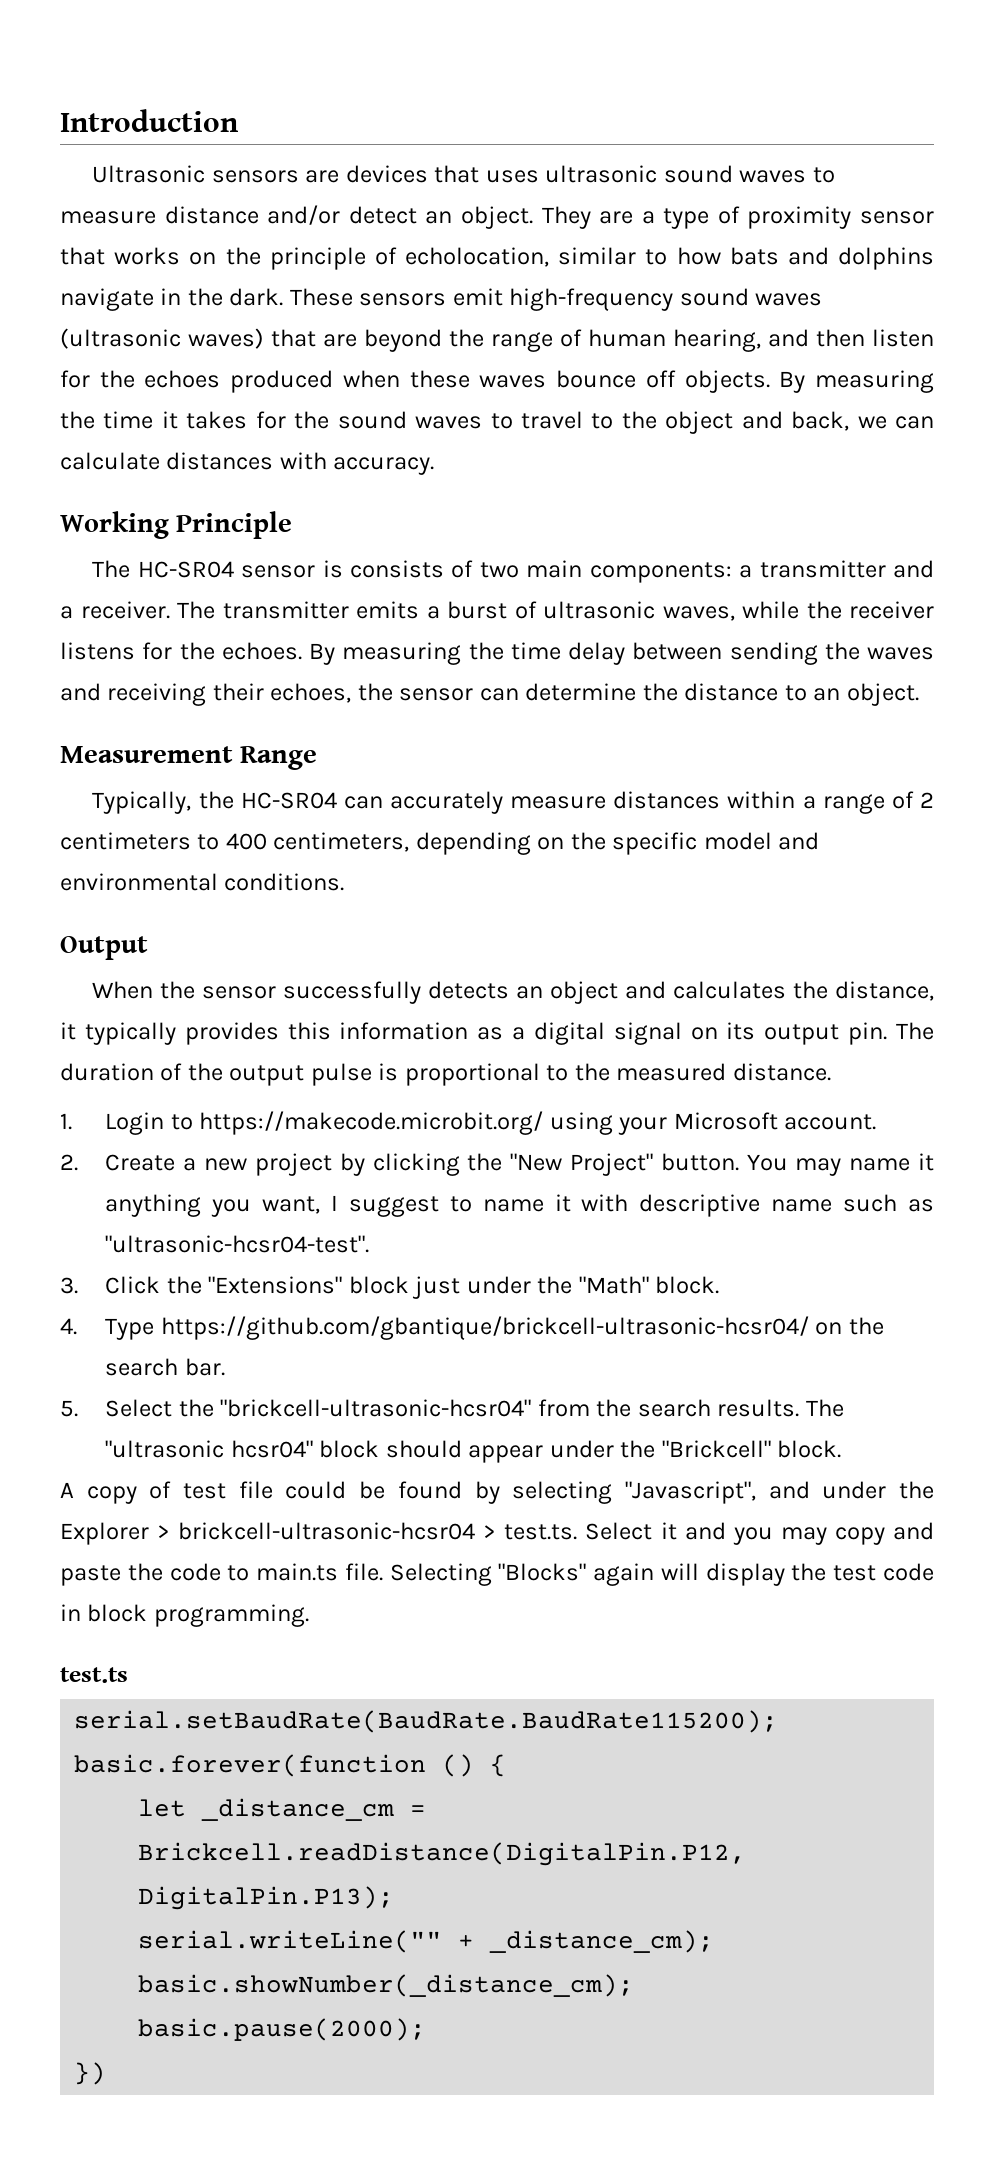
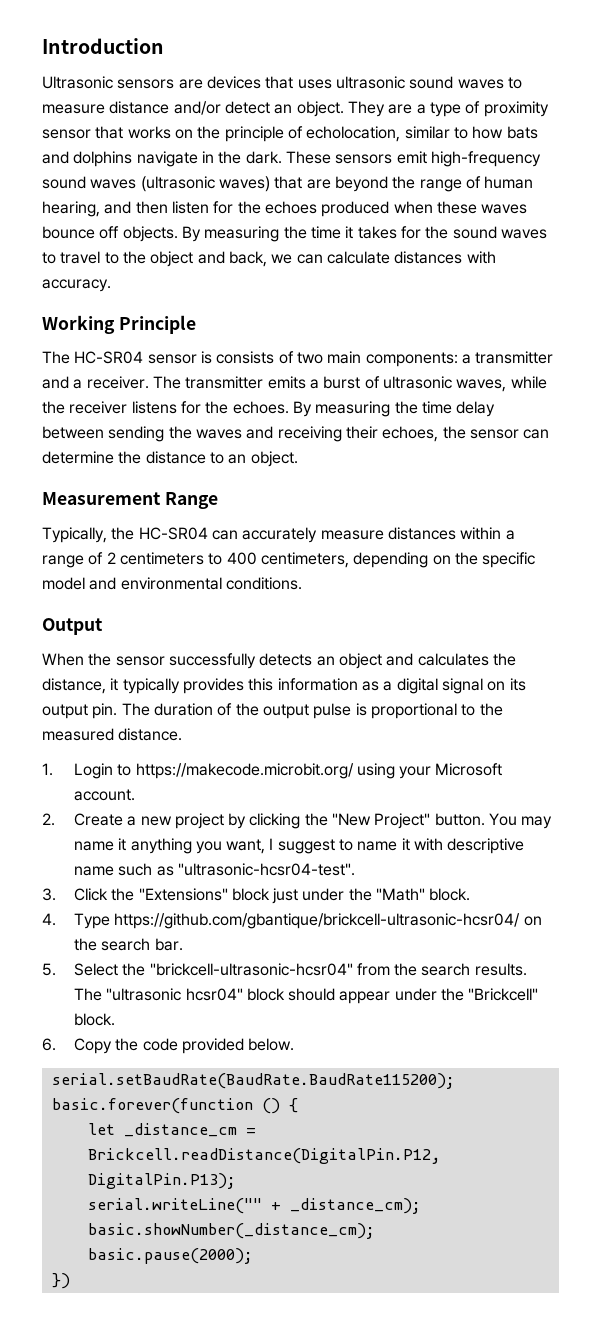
[60,1481,935,1504] [60,1522,935,1545] [60,1563,934,1586] [60,1604,309,1627] [60,1667,128,1683] A copy of test file could be found by selecting "Javascript", and under the Explorer > brickcell-ultrasonic-hcsr04 > test.ts. Select it and you may copy and paste the code to main.ts file. Selecting "Blocks" again will display the test code in block programming. // test.ts -> [42,1038,295,1054] 6. Copy the code provided below.

